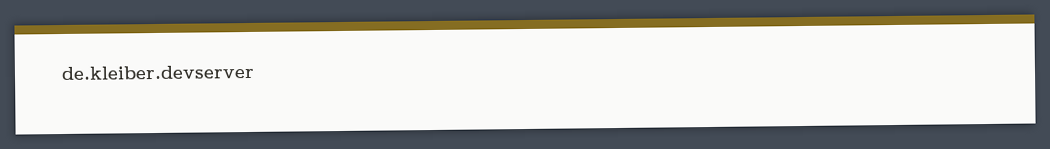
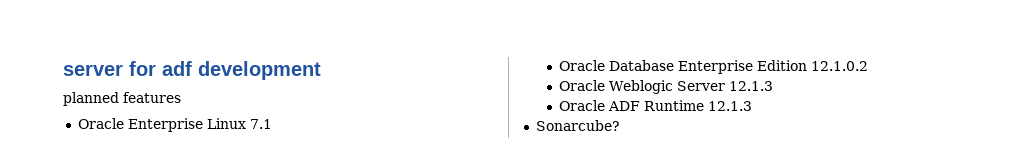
[61,64,255,81] de.kleiber.devserver -> [63,61,321,80] [63,92,181,106] [77,118,272,132] [558,60,868,74] [558,80,773,94] [558,100,752,111] [535,120,620,131] server for adf development // planned features // Oracle Enterprise Linux 7.1 // Oracle Database Enterprise Edition 12.1.0.2 // Oracle Weblogic Server 12.1.3 // Oracle ADF Runtime 12.1.3 // Sonarcube?

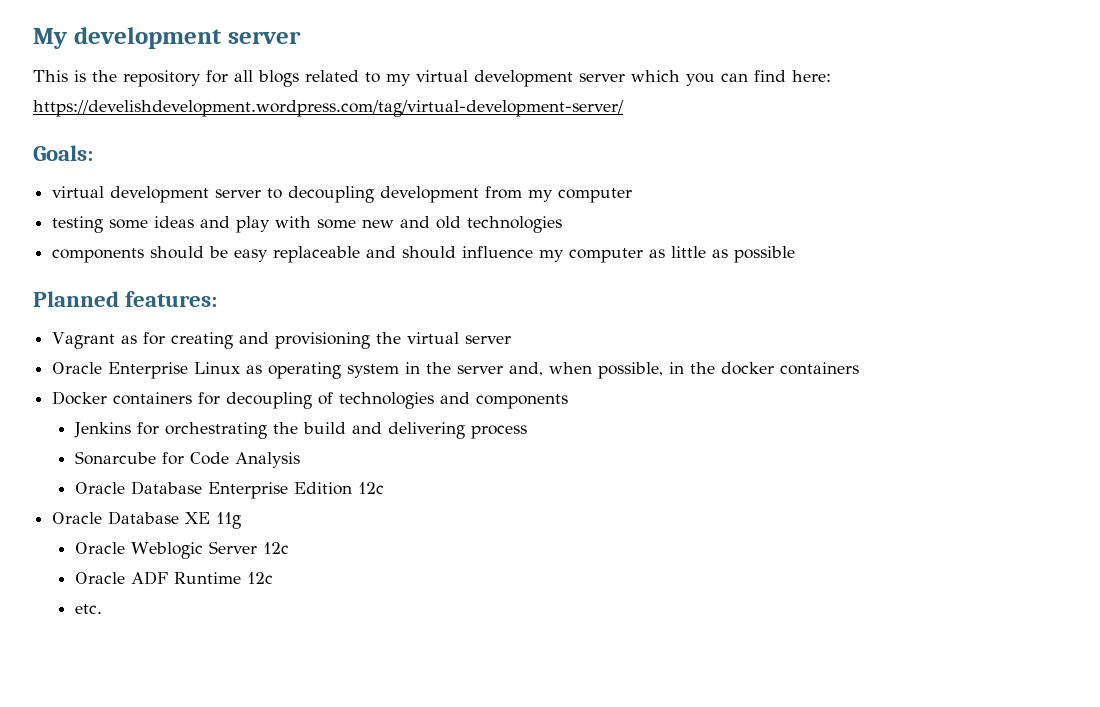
[63,61,321,80] [63,92,181,106] [77,118,272,132] server for adf development // planned features // Oracle Enterprise Linux 7.1 -> [33,27,301,49] [33,70,831,87] [33,100,624,117] [33,145,93,161] [52,186,633,203] [52,216,563,233] [52,246,796,263] [33,291,218,307] [52,332,512,349] [52,362,860,379] [52,391,569,409] [73,422,527,439] [74,451,300,468] My development server // This is the repository for all blogs related to my virtual development server which you can find here: https://develishdevelopment.wordpress.com/tag/virtual-development-server/ // Goals: // virtual development server to decoupling development from my computer // testing some ideas and play with some new and old technologies // components should be easy replaceable and should influence my computer as little as possible // Planned features: // Vagrant as for creating and provisioning the virtual server // Oracle Enterprise Linux as operating system in the server and, when possible, in the docker containers // Docker containers for decoupling of technologies and components // Jenkins for orchestrating the build and delivering process // Sonarcube for Code Analysis
[810,61,868,71] 12.1.0.2 -> [357,482,384,494] [52,511,242,529] 12c // Oracle Database XE 11g
[728,81,773,91] 12.1.3 -> [262,542,289,554] 12c
[707,101,752,111] [535,120,620,131] 12.1.3 // Sonarcube? -> [246,572,273,584] [74,604,102,614] 12c // etc.

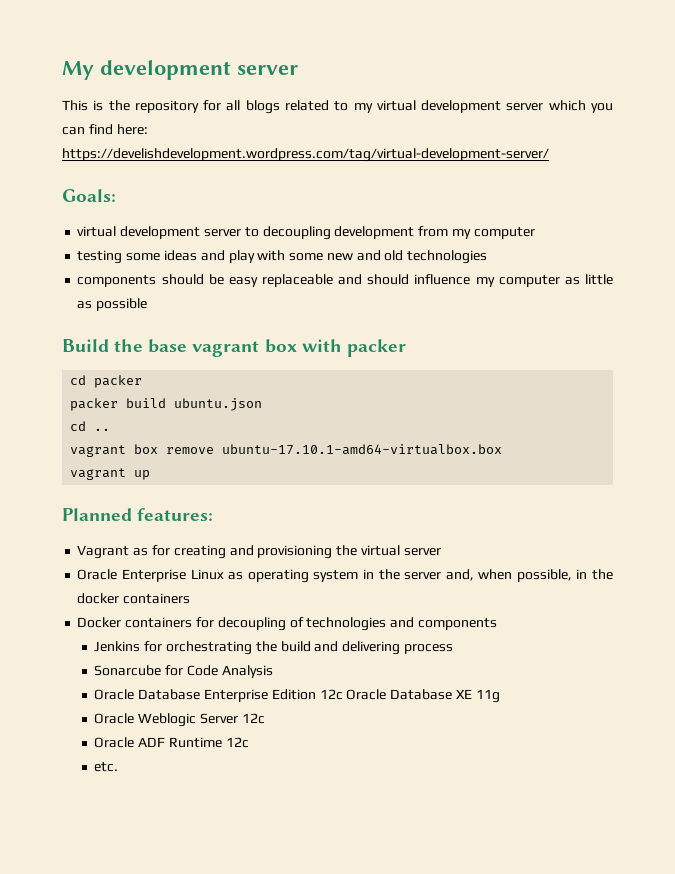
(796, 254) none -> [62,339,406,357] [70,375,143,388] [70,398,263,411] [70,421,111,431] [70,444,503,457] [70,468,151,480] // Build the base vagrant box with packer // cd packer // packer build ubuntu.json // cd .. // vagrant box remove ubuntu-17.10.1-amd64-virtualbox.box // vagrant up
(384, 488) // -> (343, 694) none

